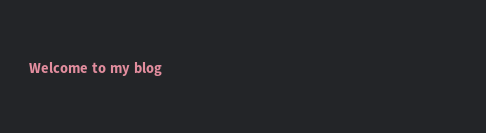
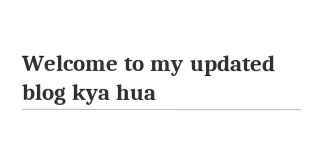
[133,62,162,76] blog -> [188,55,276,77] [21,83,157,105] updated blog kya hua

